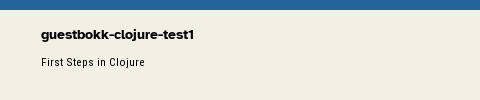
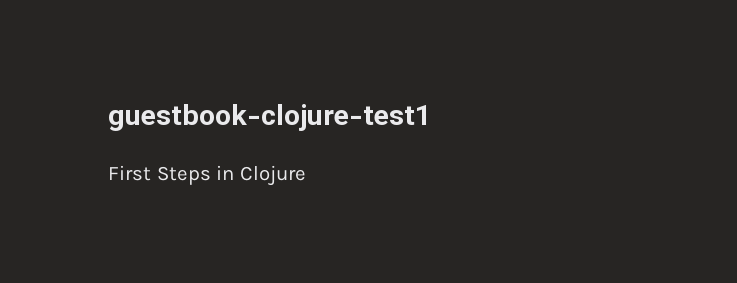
[41,28,194,42] guestbokk-clojure-test1 -> [108,104,431,131] guestbook-clojure-test1

